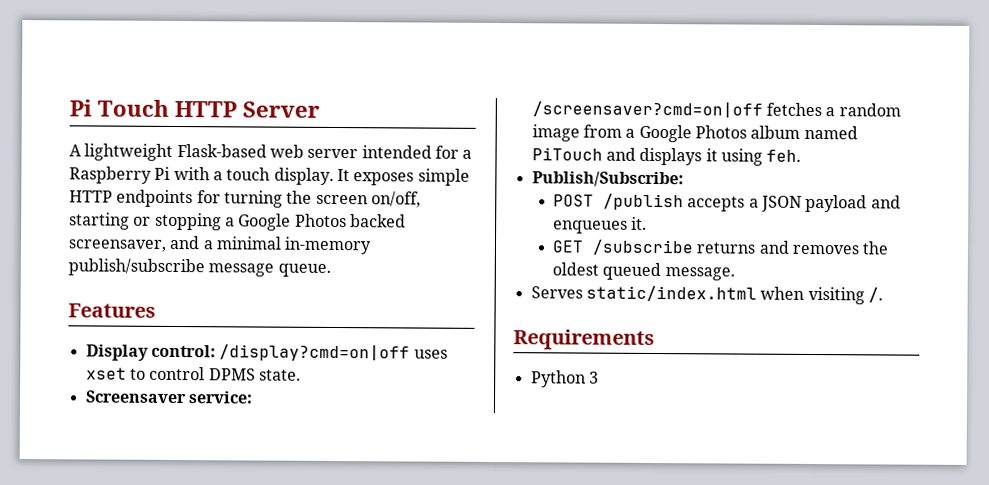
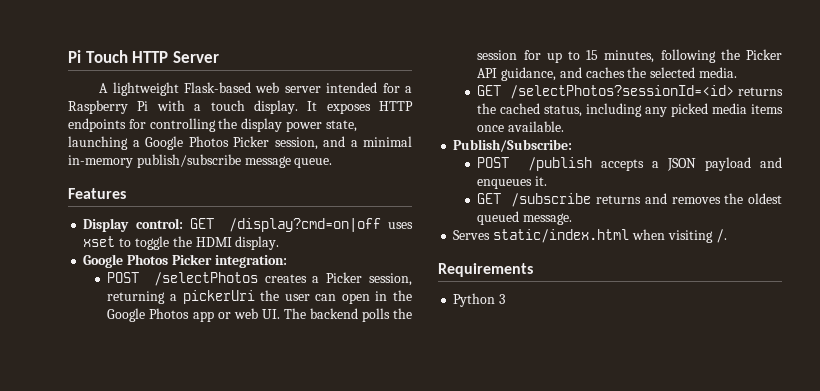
[417,168,470,186] simple -> (371, 108) none
[223,190,421,208] [69,212,406,231] [68,239,167,252] turning the screen on/off, starting or stopping a Google Photos backed screensaver, -> [149,118,357,132] [68,136,318,150] controlling the display power state, launching a Google Photos Picker session,
(216, 351) none -> [189,218,214,229] GET
[149,366,301,381] [84,390,253,404] [531,101,901,118] [531,124,858,143] [531,147,802,166] control DPMS state. // Screensaver service: /screensaver?cmd=on|off fetches a random image from a Google Photos album named PiTouch and displays it using feh. -> [134,236,280,250] [83,254,287,268] [107,272,412,286] [107,290,412,304] [107,308,412,322] [477,49,782,63] [477,67,738,81] [477,85,783,99] [477,103,783,117] [477,121,565,132] toggle the HDMI display. // Google Photos Picker integration: // POST /selectPhotos creates a Picker session, returning a pickerUri the user can open in the Google Photos app or web UI. The backend polls the session for up to 15 minutes, following the Picker API guidance, and caches the selected media. // GET /selectPhotos?sessionId=<id> returns the cached status, including any picked media items once available.

